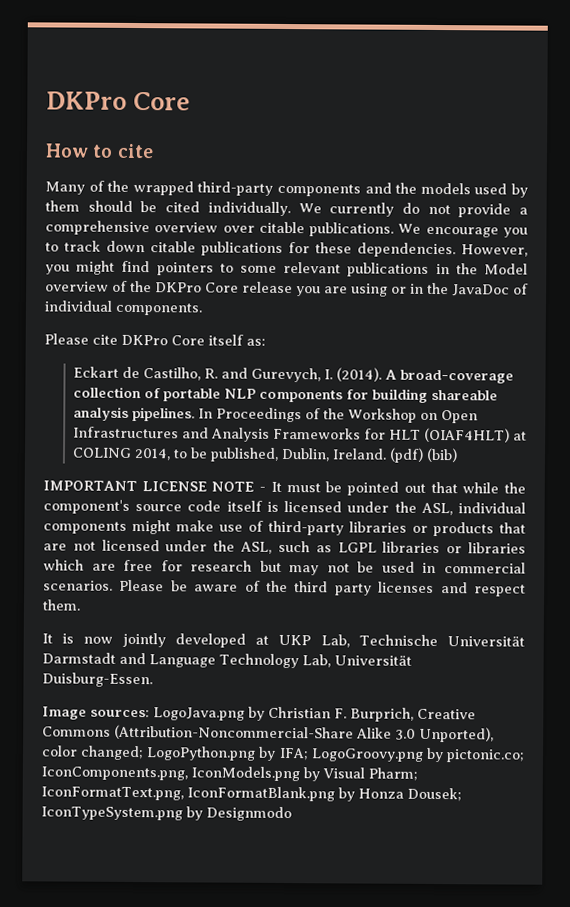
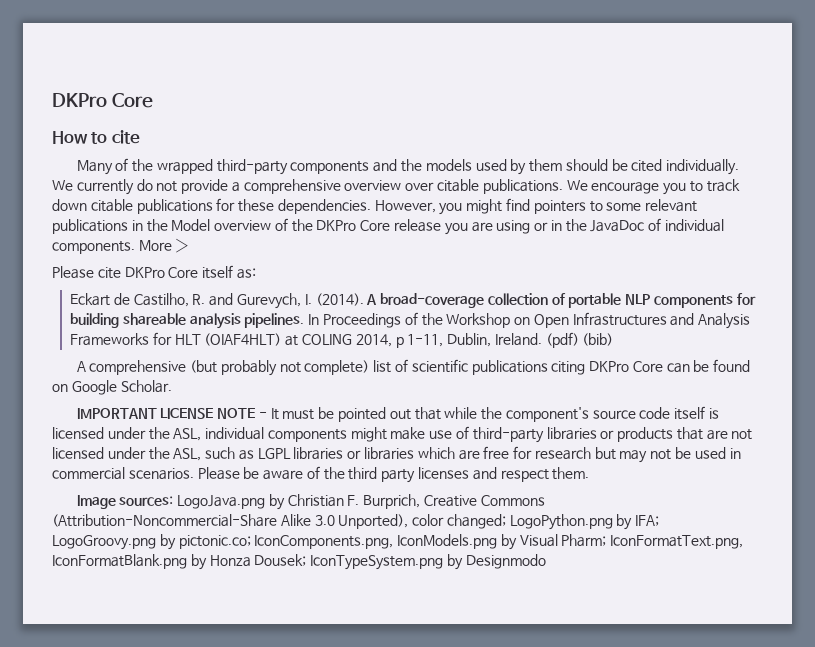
(202, 309) none -> [138,238,188,253] More ›
[172,447,279,462] to be published, -> [395,334,444,348] p 1-11,
(458, 455) none -> [76,359,751,376] [52,380,172,395] // A comprehensive (but probably not complete) list of scientific publications citing DKPro Core can be found on Google Scholar.
[42,632,525,648] [42,652,412,669] [42,672,153,688] // It is now jointly developed at UKP Lab, Technische Universität Darmstadt and Language Technology Lab, Universität Duisburg-Essen. -> (590, 473) none

